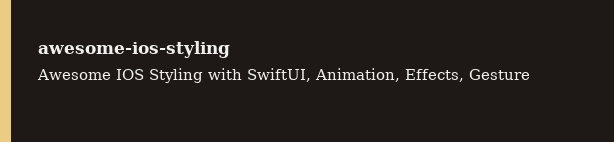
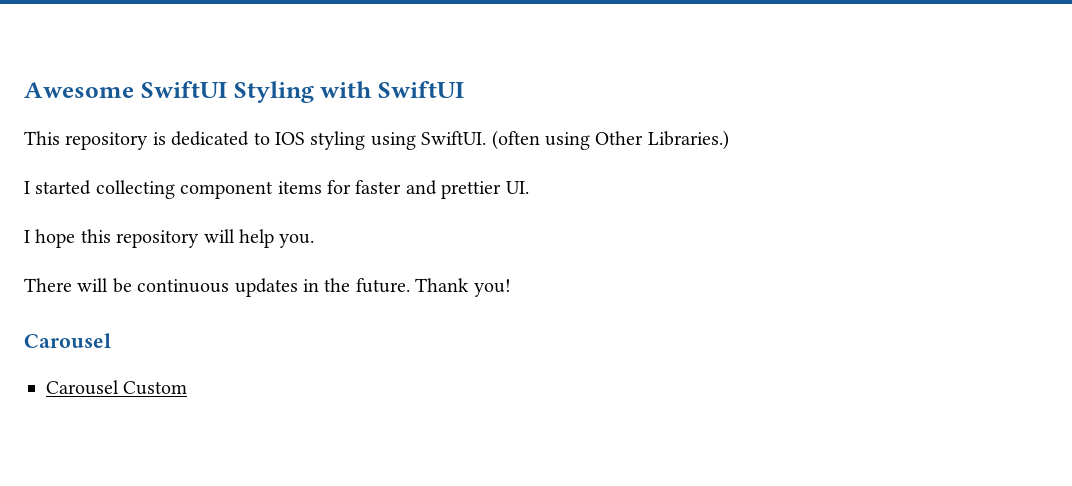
[38,41,230,58] [37,68,530,83] awesome-ios-styling // Awesome IOS Styling with SwiftUI, Animation, Effects, Gesture -> [24,81,464,103] [24,130,729,150] [24,180,529,199] [24,229,315,248] [24,278,511,297] [24,333,111,348] [46,380,188,395] Awesome SwiftUI Styling with SwiftUI // This repository is dedicated to IOS styling using SwiftUI. (often using Other Libraries.) // I started collecting component items for faster and prettier UI. // I hope this repository will help you. // There will be continuous updates in the future. Thank you! // Carousel // Carousel Custom

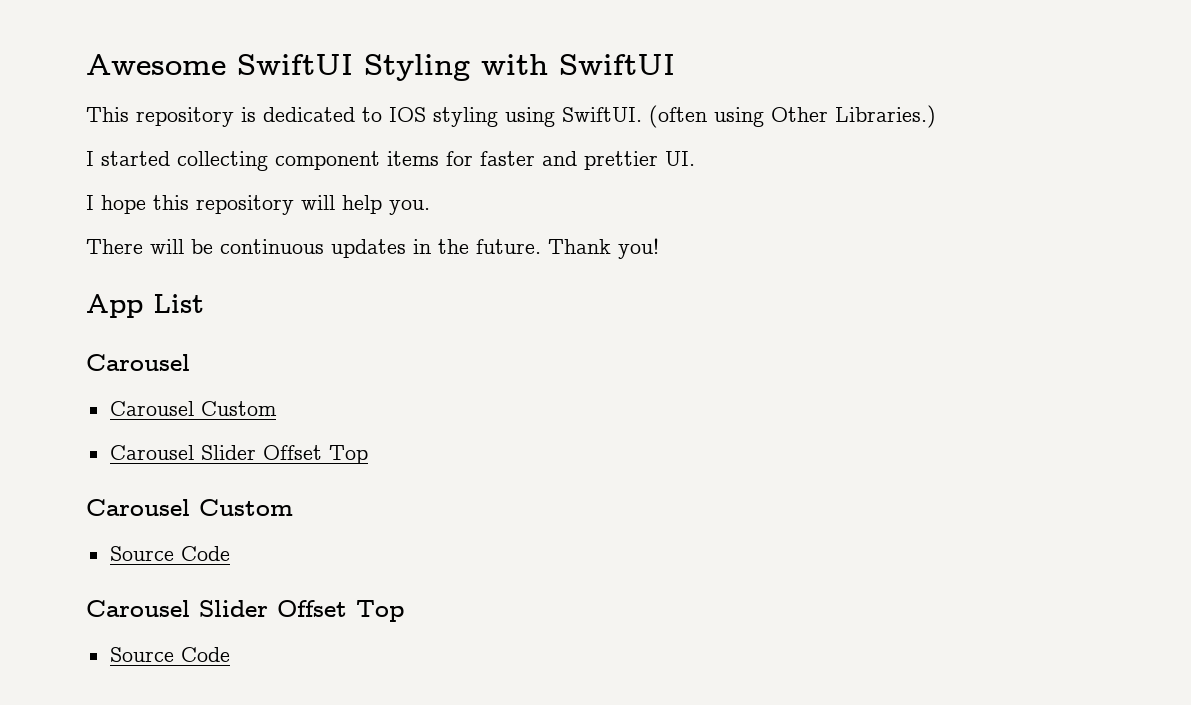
(511, 288) none -> [86,294,204,318] // App List
(188, 388) none -> [109,445,368,464] [86,499,293,516] [109,546,230,561] [86,600,404,622] [109,647,230,662] // Carousel Slider Offset Top // Carousel Custom // Source Code // Carousel Slider Offset Top // Source Code

